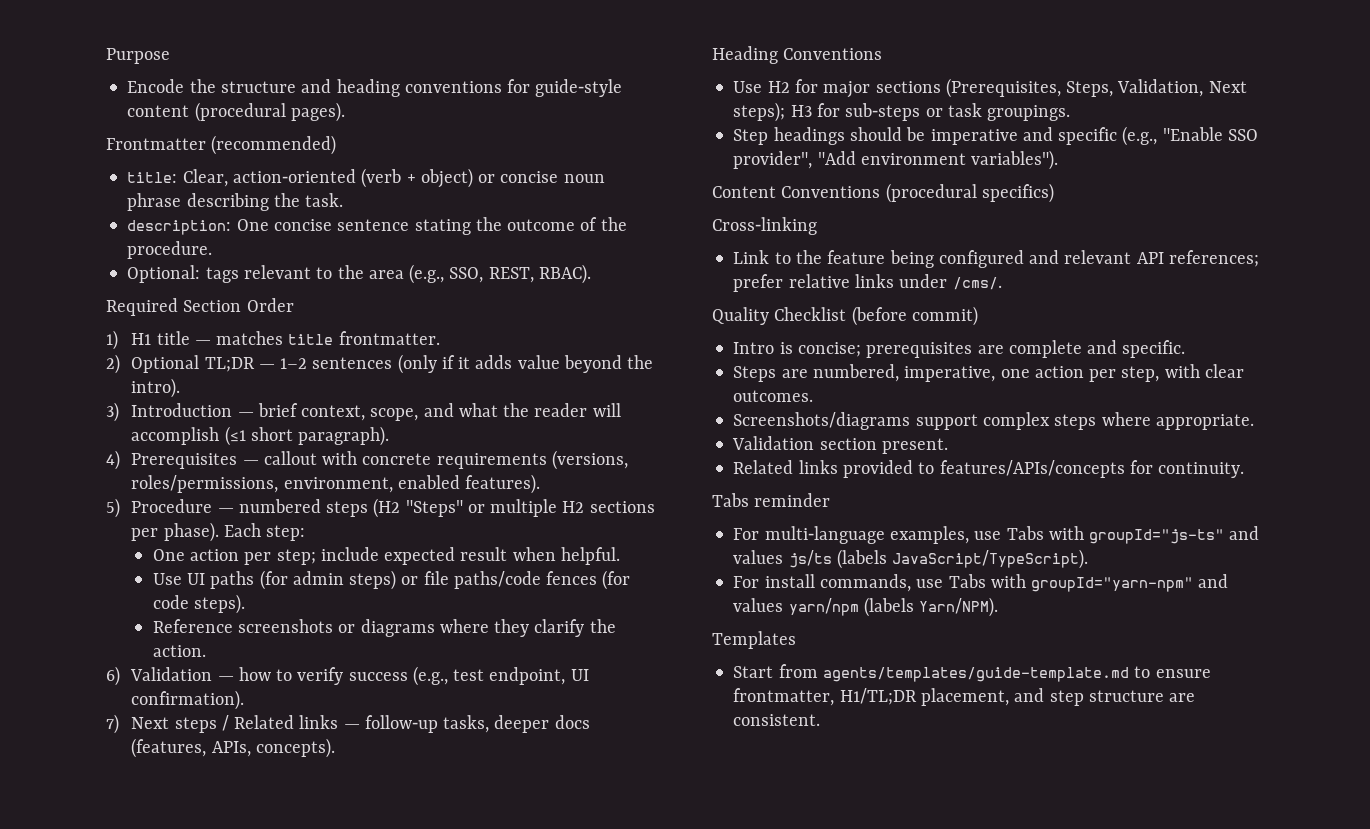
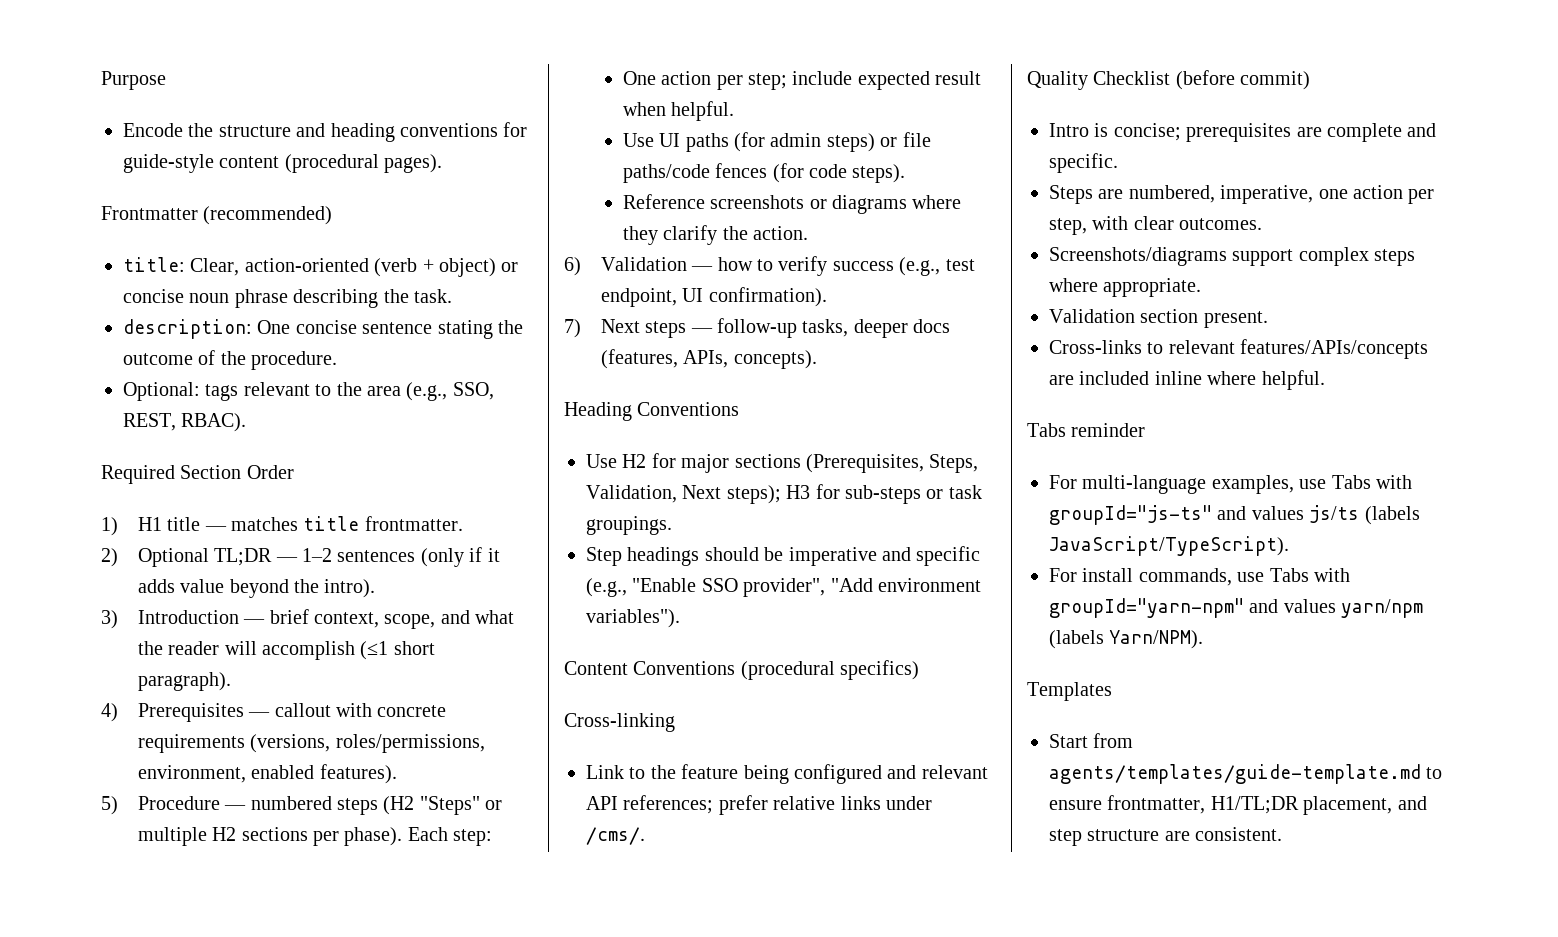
[221,715,339,731] / Related links -> (687, 329) none
[733,460,1245,478] Related links provided to features/APIs/concepts for continuity. -> [1049,339,1429,359] [1049,370,1325,390] Cross‑links to relevant features/APIs/concepts are included inline where helpful.

